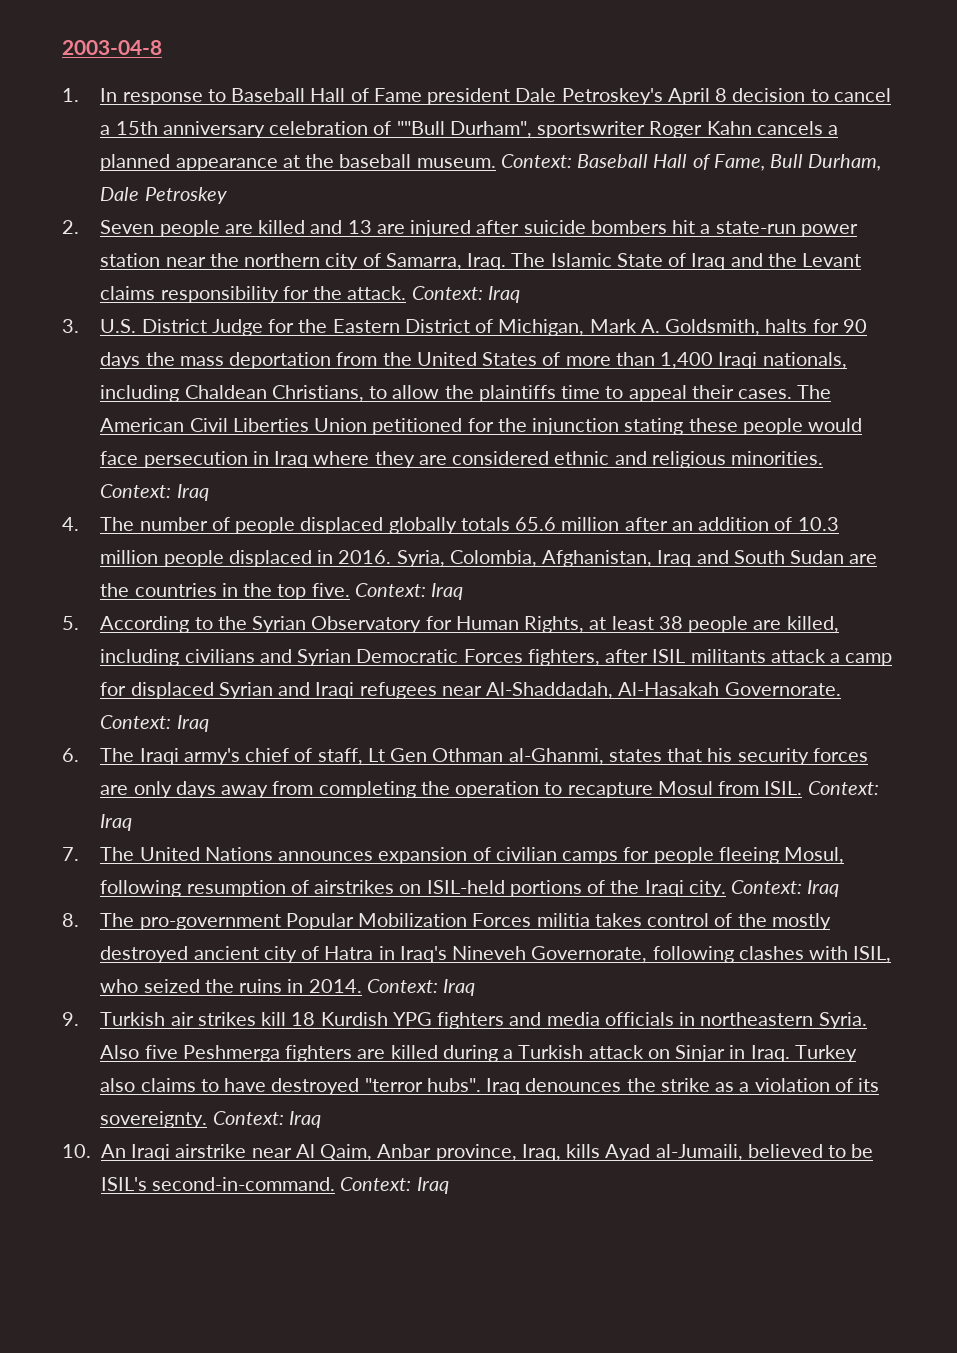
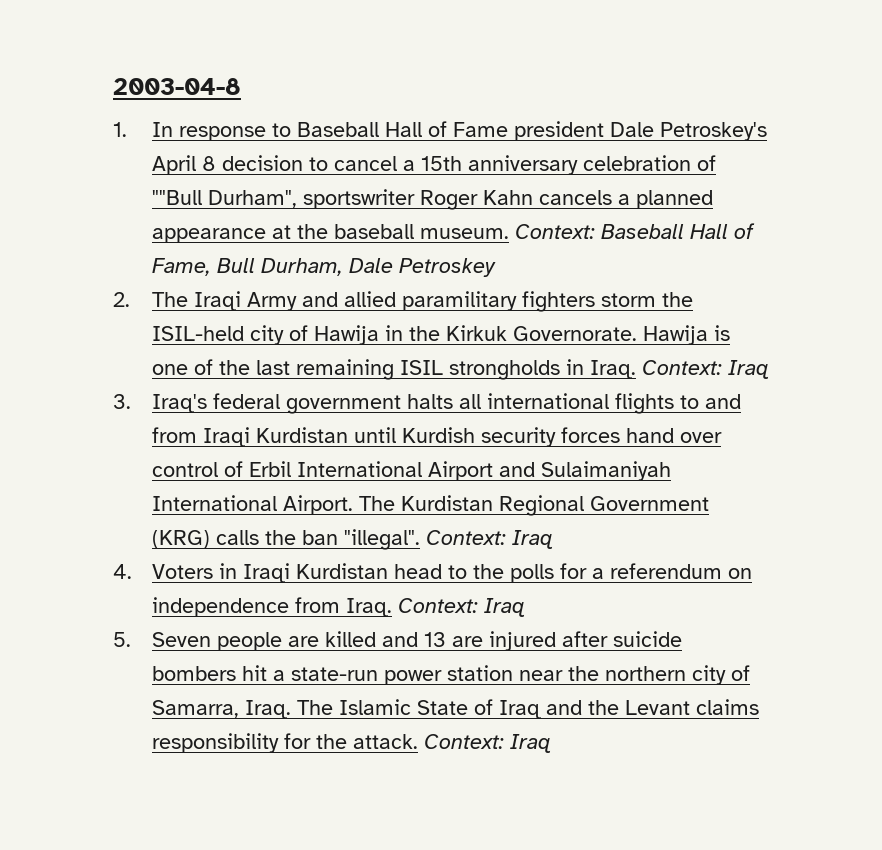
(79, 227) none -> [151,291,693,312] [151,325,730,345] [151,359,769,380] [113,393,741,414] [151,427,722,447] [151,461,671,481] [151,495,709,516] [151,529,553,550] [113,563,752,583] [151,597,525,617] [113,632,131,647] The Iraqi Army and allied paramilitary fighters storm the ISIL-held city of Hawija in the Kirkuk Governorate. Hawija is one of the last remaining ISIL strongholds in Iraq. Context: Iraq // 3. Iraq's federal government halts all international flights to and from Iraqi Kurdistan until Kurdish security forces hand over control of Erbil International Airport and Sulaimaniyah International Airport. The Kurdistan Regional Government (KRG) calls the ban "illegal". Context: Iraq // 4. Voters in Iraqi Kurdistan head to the polls for a referendum on independence from Iraq. Context: Iraq // 5.
[62,319,868,336] [100,352,847,369] [100,385,832,402] [100,418,863,435] [100,451,824,468] [100,484,209,501] [62,517,839,534] [100,550,878,567] [100,583,464,600] [62,616,839,633] [100,649,893,666] [100,682,841,699] [100,715,209,732] [62,748,869,765] [100,781,879,798] [100,814,133,831] [62,847,845,864] [100,880,840,897] [62,913,831,930] [100,946,892,963] [100,979,476,996] [62,1012,867,1029] [100,1045,858,1062] [100,1078,880,1095] [100,1111,321,1128] [62,1144,874,1161] [100,1177,449,1194] // 3. U.S. District Judge for the Eastern District of Michigan, Mark A. Goldsmith, halts for 90 days the mass deportation from the United States of more than 1,400 Iraqi nationals, including Chaldean Christians, to allow the plaintiffs time to appeal their cases. The American Civil Liberties Union petitioned for the injunction stating these people would face persecution in Iraq where they are considered ethnic and religious minorities. Context: Iraq // 4. The number of people displaced globally totals 65.6 million after an addition of 10.3 million people displaced in 2016. Syria, Colombia, Afghanistan, Iraq and South Sudan are the countries in the top five. Context: Iraq // 5. According to the Syrian Observatory for Human Rights, at least 38 people are killed, including civilians and Syrian Democratic Forces fighters, after ISIL militants attack a camp for displaced Syrian and Iraqi refugees near Al-Shaddadah, Al-Hasakah Governorate. Context: Iraq // 6. The Iraqi army's chief of staff, Lt Gen Othman al-Ghanmi, states that his security forces are only days away from completing the operation to recapture Mosul from ISIL. Context: Iraq // 7. The United Nations announces expansion of civilian camps for people fleeing Mosul, following resumption of airstrikes on ISIL-held portions of the Iraqi city. Context: Iraq // 8. The pro-government Popular Mobilization Forces militia takes control of the mostly destroyed ancient city of Hatra in Iraq's Nineveh Governorate, following clashes with ISIL, who seized the ruins in 2014. Context: Iraq // 9. Turkish air strikes kill 18 Kurdish YPG fighters and media officials in northeastern Syria. Also five Peshmerga fighters are killed during a Turkish attack on Sinjar in Iraq. Turkey also claims to have destroyed "terror hubs". Iraq denounces the strike as a violation of its sovereignty. Context: Iraq // 10. An Iraqi airstrike near Al Qaim, Anbar province, Iraq, kills Ayad al-Jumaili, believed to be ISIL's second-in-command. Context: Iraq -> (551, 743) none

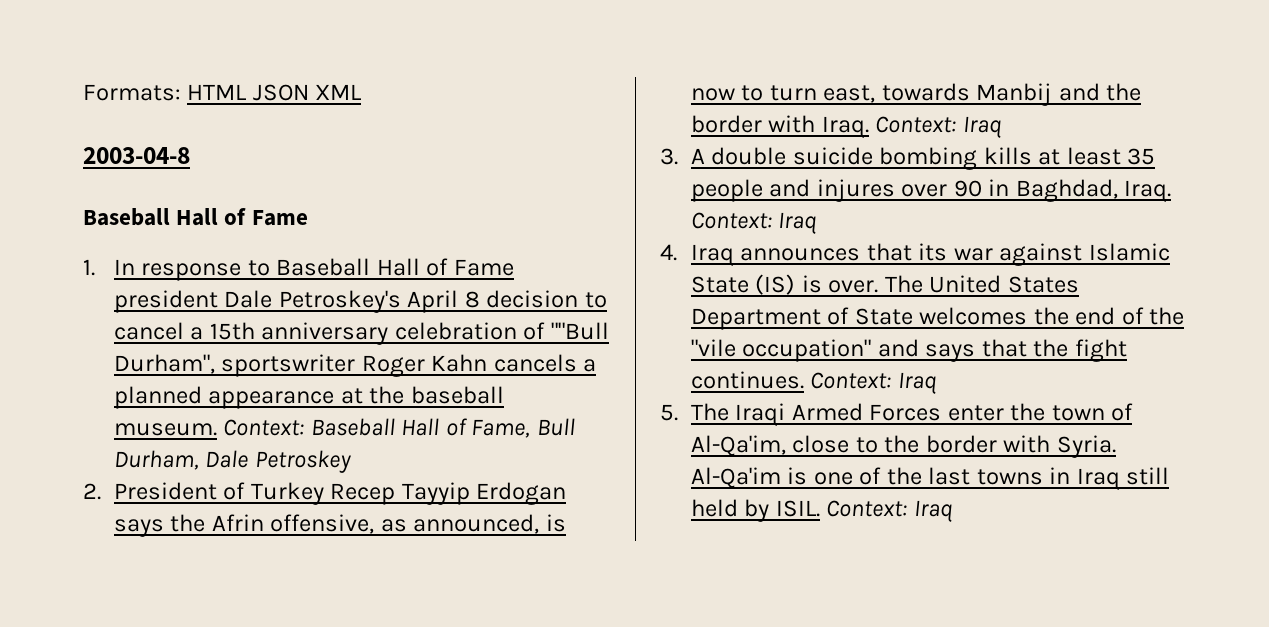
[113,78,241,95] 2003-04-8 -> [83,84,362,101] [83,147,190,164] [83,208,308,226] Formats: HTML JSON XML // 2003-04-8 // Baseball Hall of Fame
[151,291,693,312] [151,325,708,345] The Iraqi Army and allied paramilitary fighters storm the ISIL-held city of Hawija in the Kirkuk Governorate. Hawija -> [113,482,567,505] [113,514,566,537] [690,83,1142,106] [690,115,1002,138] [660,147,1156,170] [690,179,1172,202] [690,212,818,234] [660,243,1170,266] [690,274,1079,295] [690,307,1185,330] [690,339,1127,362] [690,371,937,394] [660,403,1134,426] [690,435,1116,458] [690,467,781,489] President of Turkey Recep Tayyip Erdogan says the Afrin offensive, as announced, is now to turn east, towards Manbij and the border with Iraq. Context: Iraq // 3. A double suicide bombing kills at least 35 people and injures over 90 in Baghdad, Iraq. Context: Iraq // 4. Iraq announces that its war against Islamic State (IS) is over. The United States Department of State welcomes the end of the "vile occupation" and says that the fight continues. Context: Iraq // 5. The Iraqi Armed Forces enter the town of Al-Qa'im, close to the border with Syria. Al-Qa'im
[295,359,769,380] [113,393,741,414] [151,427,722,447] [151,461,671,481] [151,495,709,516] [151,529,553,550] [113,563,752,583] [151,597,525,617] [113,631,682,651] [151,665,750,685] [151,699,759,719] [151,733,418,753] remaining ISIL strongholds in Iraq. Context: Iraq // 3. Iraq's federal government halts all international flights to and from Iraqi Kurdistan until Kurdish security forces hand over control of Erbil International Airport and Sulaimaniyah International Airport. The Kurdistan Regional Government (KRG) calls the ban "illegal". Context: Iraq // 4. Voters in Iraqi Kurdistan head to the polls for a referendum on independence from Iraq. Context: Iraq // 5. Seven people are killed and 13 are injured after suicide bombers hit a state-run power station near the northern city of Samarra, Iraq. The Islamic State of Iraq and the Levant claims responsibility for the attack. -> [976,467,1170,490] [690,499,820,522] towns in Iraq still held by ISIL.

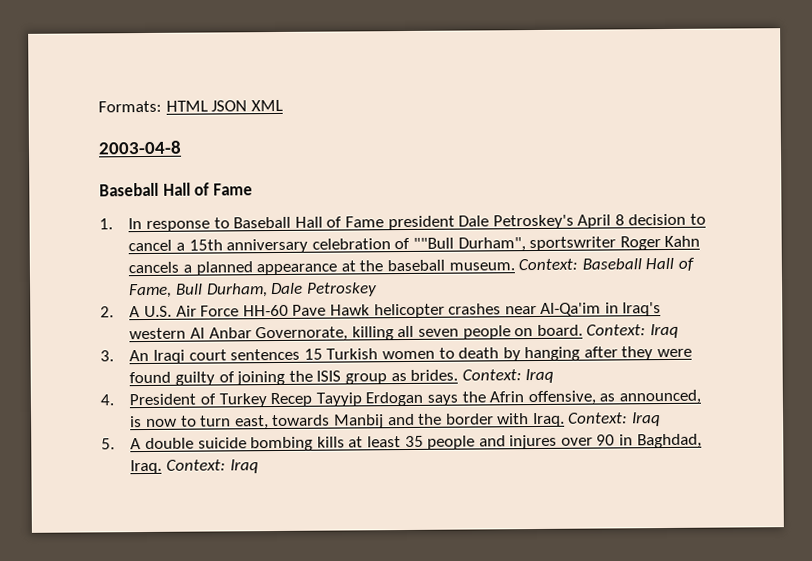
(101, 491) none -> [129,302,662,319] [129,323,679,342] [100,346,693,364] [129,368,555,386] [100,394,114,406] A U.S. Air Force HH-60 Pave Hawk helicopter crashes near Al-Qa'im in Iraq's western Al Anbar Governorate, killing all seven people on board. Context: Iraq // 3. An Iraqi court sentences 15 Turkish women to death by hanging after they were found guilty of joining the ISIS group as brides. Context: Iraq // 4.
[660,148,678,165] 3. -> [101,438,115,450] 5.
[660,243,1170,266] [690,274,1079,295] [690,307,1185,330] [690,339,1127,362] [690,371,937,394] [660,403,1134,426] [690,435,1116,458] [690,467,1170,490] [690,499,953,522] // 4. Iraq announces that its war against Islamic State (IS) is over. The United States Department of State welcomes the end of the "vile occupation" and says that the fight continues. Context: Iraq // 5. The Iraqi Armed Forces enter the town of Al-Qa'im, close to the border with Syria. Al-Qa'im is one of the last towns in Iraq still held by ISIL. Context: Iraq -> (259, 466) none

